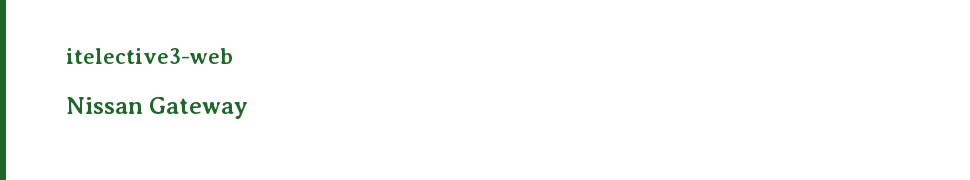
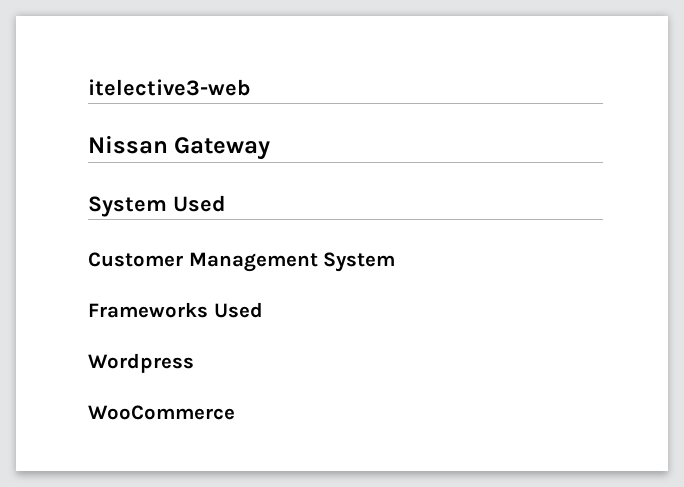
(249, 108) none -> [88,195,226,217] [88,252,396,272] [88,302,263,318] [88,353,194,373] [88,405,235,420] // System Used // Customer Management System // Frameworks Used // Wordpress // WooCommerce

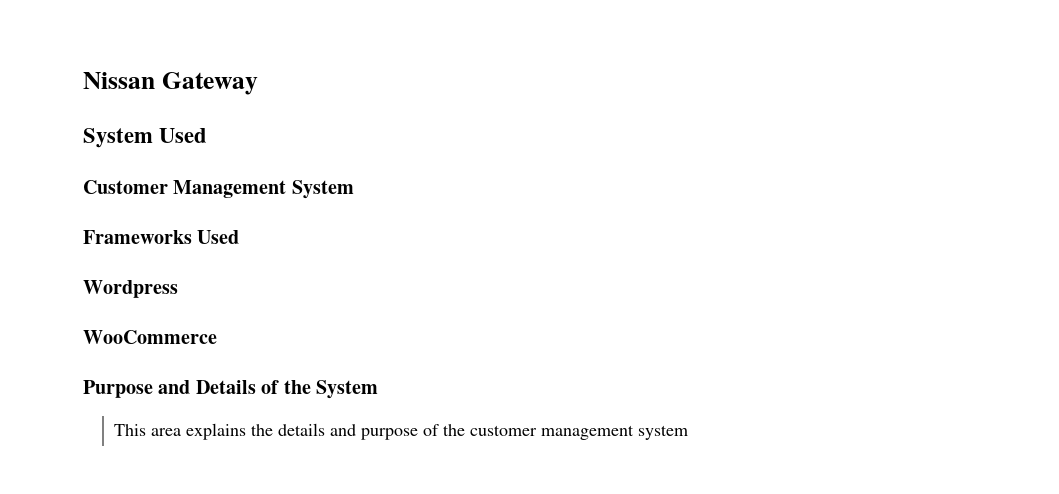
[88,79,251,96] itelective3-web // -> (83, 80) none
(235, 412) none -> [83,380,378,399] [114,423,689,440] // Purpose and Details of the System // This area explains the details and purpose of the customer management system

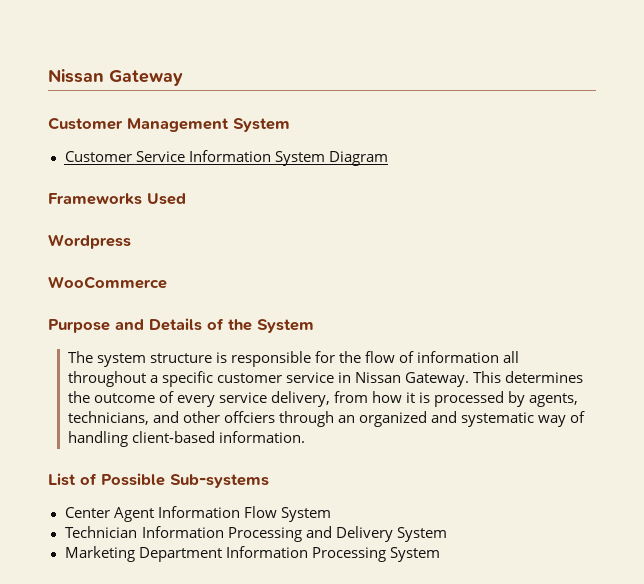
[83,128,208,148] // System Used -> (183, 78) none
(354, 189) none -> [64,150,388,166] // Customer Service Information System Diagram
[114,423,689,440] This area explains the details and purpose of the customer management system -> [67,351,520,367] [67,371,584,387] [67,391,579,407] [67,411,586,427] [67,431,305,447] [48,473,269,488] [64,506,331,522] [64,526,447,542] [64,546,440,562] The system structure is responsible for the flow of information all throughout a specific customer service in Nissan Gateway. This determines the outcome of every service delivery, from how it is processed by agents, technicians, and other offciers through an organized and systematic way of handling client-based information. // List of Possible Sub-systems // Center Agent Information Flow System // Technician Information Processing and Delivery System // Marketing Department Information Processing System

